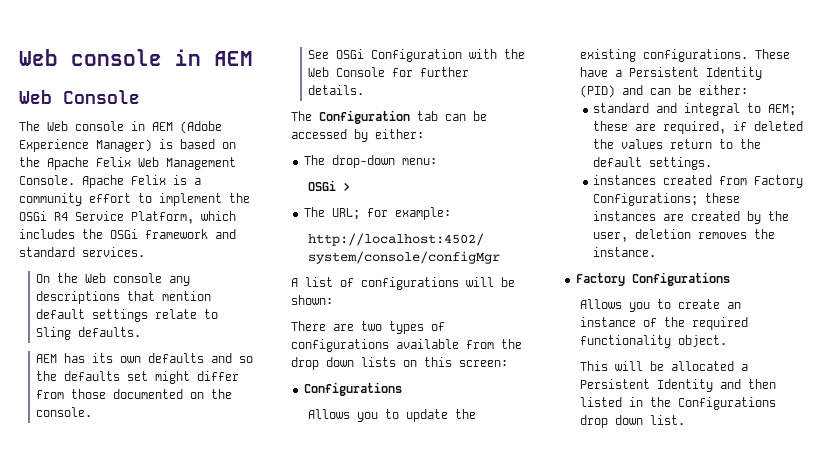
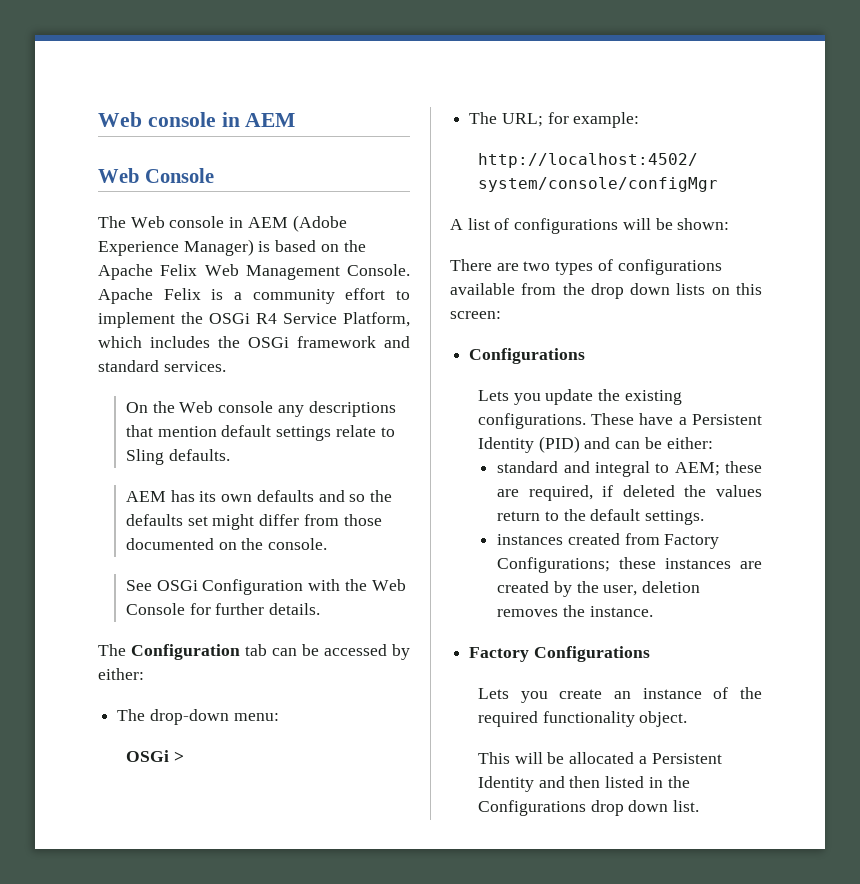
[308,409,400,422] Allows you to -> [477,390,541,405] Lets you
[580,299,672,312] Allows you to -> [477,688,548,703] Lets you

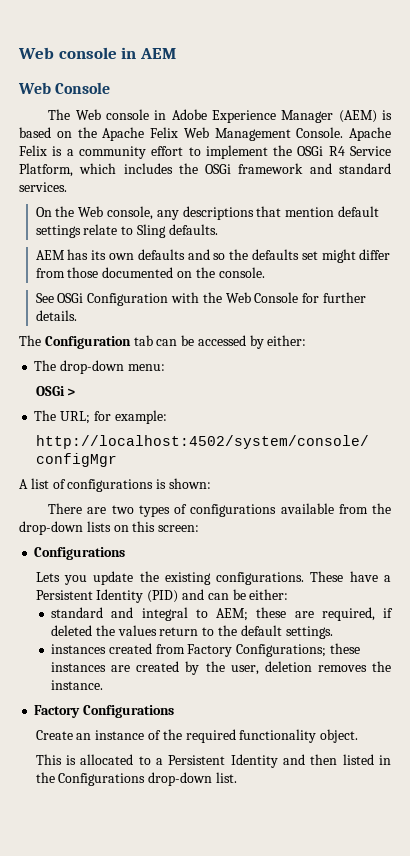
[247,215,347,232] [98,239,254,256] AEM (Adobe Experience Manager) -> [171,109,377,123] Adobe Experience Manager (AEM)
[218,401,274,413] console -> [107,206,154,220] console,
[622,218,673,230] will be -> [156,479,167,489] is
[590,283,671,299] drop down -> [19,521,83,535] drop-down
[477,688,603,703] Lets you create -> [35,730,73,740] Create
[514,752,635,764] will be allocated -> [66,754,151,765] is allocated to
[590,800,669,816] drop down -> [148,772,213,786] drop-down

